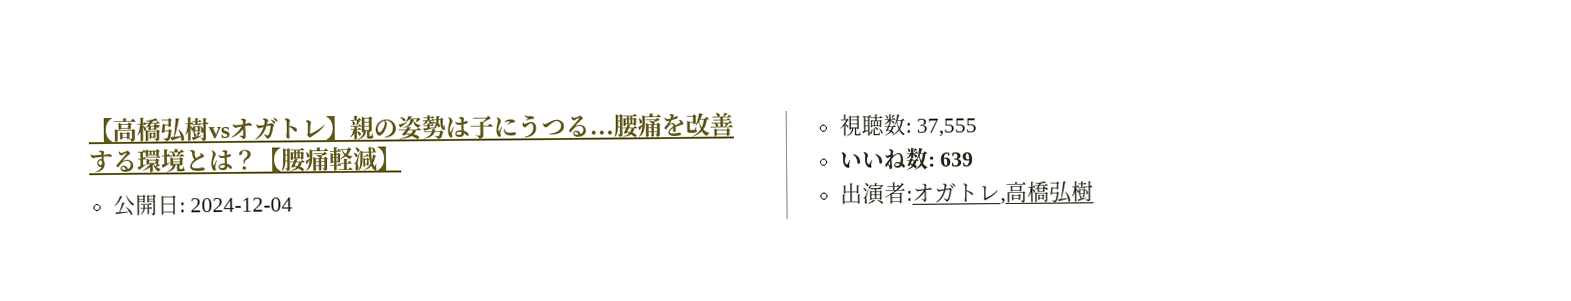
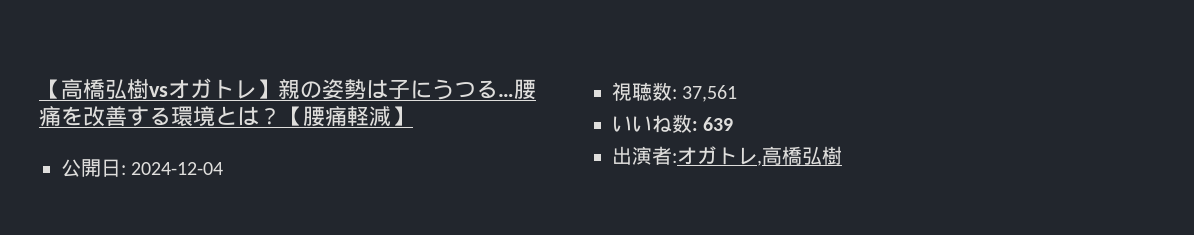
[916,118,978,137] 37,555 -> [682,85,738,102] 37,561

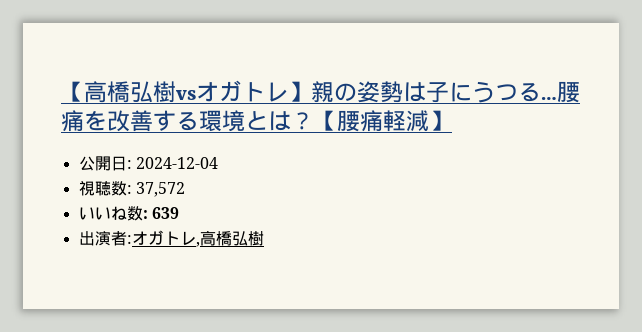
[682,85,738,102] 37,561 -> [135,182,185,197] 37,572

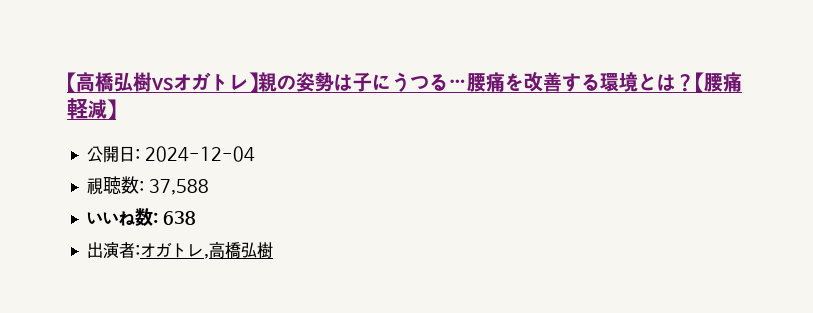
[135,182,185,197] 37,572 -> [148,179,209,195] 37,588
[151,207,179,219] 639 -> [162,211,196,225] 638

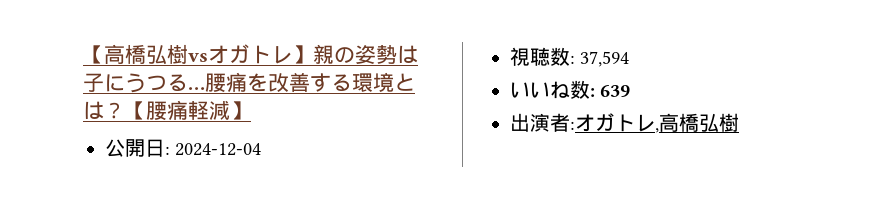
[148,179,209,195] 37,588 -> [580,51,630,67] 37,594
[162,211,196,225] 638 -> [600,85,631,97] 639

